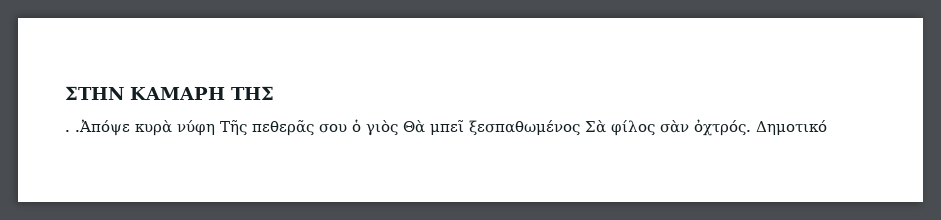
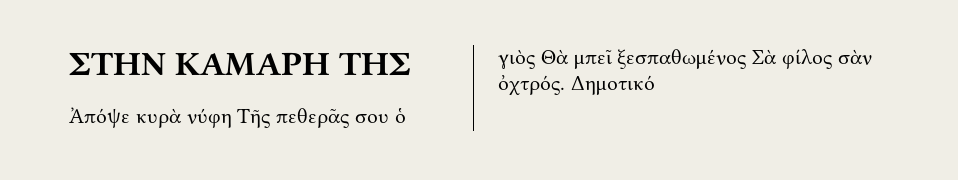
[65,119,130,136] . .Ἀπόψε -> [69,107,130,128] Ἀπόψε

